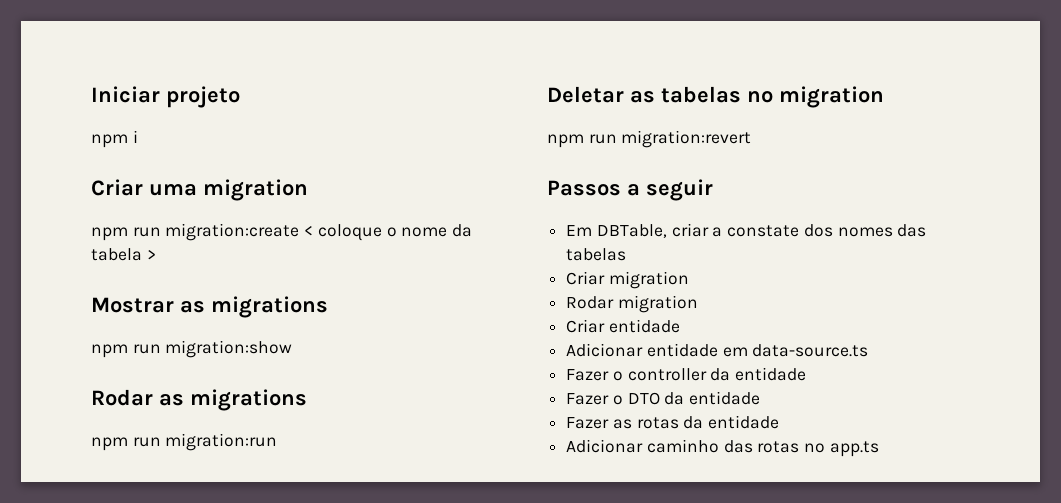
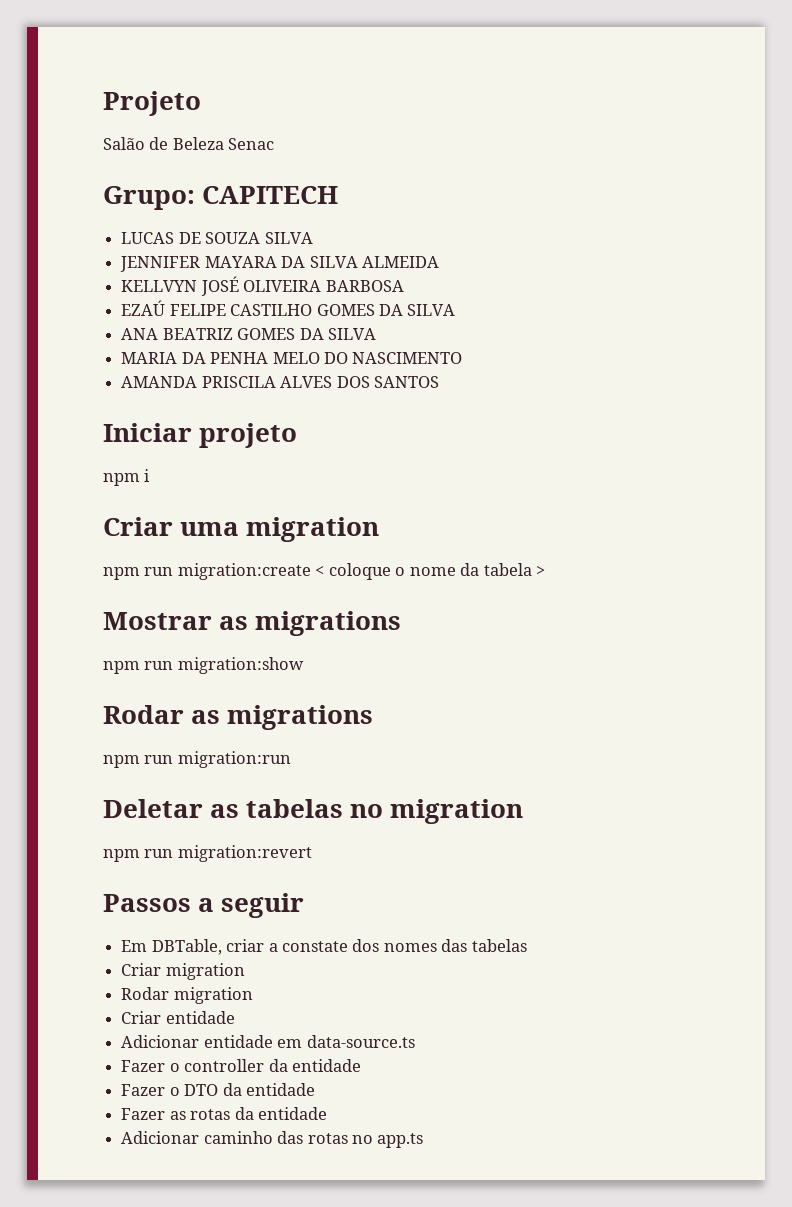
(91, 94) none -> [103,91,201,116] [103,137,275,150] [103,186,339,210] [121,232,313,244] [120,256,439,272] [121,276,404,296] [121,300,456,316] [121,328,376,340] [121,352,463,364] [121,376,439,388] Projeto // Salão de Beleza Senac // Grupo: CAPITECH // LUCAS DE SOUZA SILVA // JENNIFER MAYARA DA SILVA ALMEIDA // KELLVYN JOSÉ OLIVEIRA BARBOSA // EZAÚ FELIPE CASTILHO GOMES DA SILVA // ANA BEATRIZ GOMES DA SILVA // MARIA DA PENHA MELO DO NASCIMENTO // AMANDA PRISCILA ALVES DOS SANTOS //

